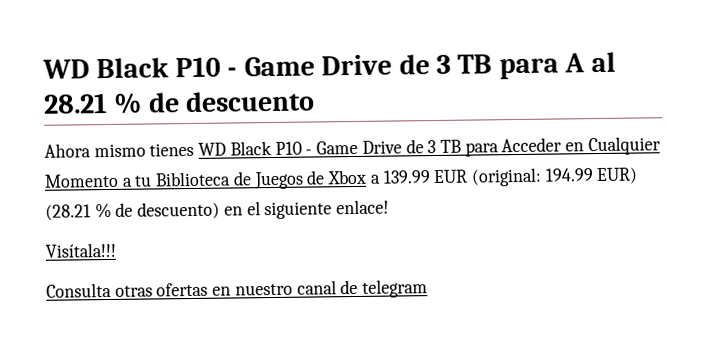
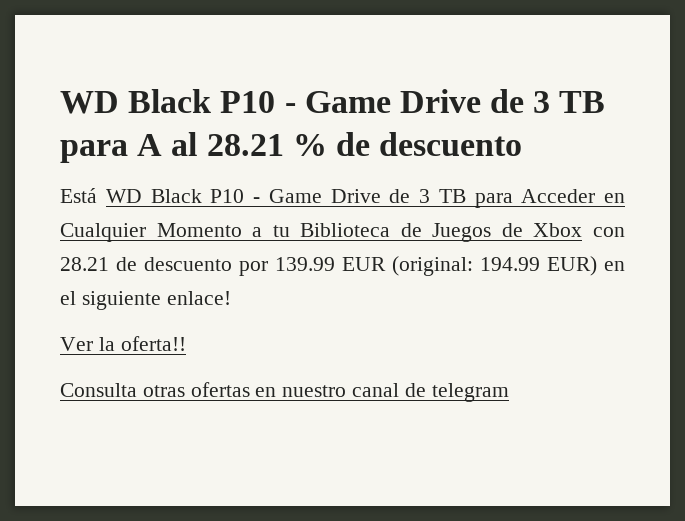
[44,142,195,158] Ahora mismo tienes -> [60,188,97,203] Está
[369,174,381,184] a -> [592,227,625,237] [60,257,268,276] con 28.21 de descuento por
[45,201,221,221] (28.21 % de descuento) -> (597, 266) none
[45,242,116,258] Visítala!!! -> [60,336,186,351] Ver la oferta!!

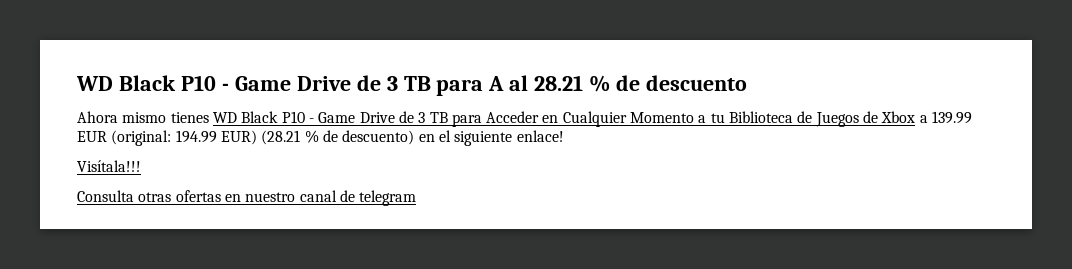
[60,188,97,203] Está -> [77,111,209,123] Ahora mismo tienes
[592,227,625,237] [60,257,268,276] con 28.21 de descuento por -> [919,115,928,123] a
(597, 266) none -> [261,130,415,145] (28.21 % de descuento)
[60,336,186,351] Ver la oferta!! -> [77,160,141,172] Visítala!!!

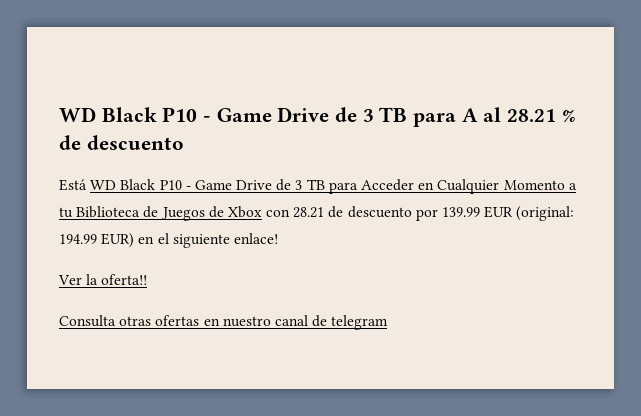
[77,111,209,123] Ahora mismo tienes -> [59,179,87,191] Está
[919,115,928,123] a -> [266,206,438,221] con 28.21 de descuento por
[261,130,415,145] (28.21 % de descuento) -> (135, 240) none
[77,160,141,172] Visítala!!! -> [58,274,148,285] Ver la oferta!!

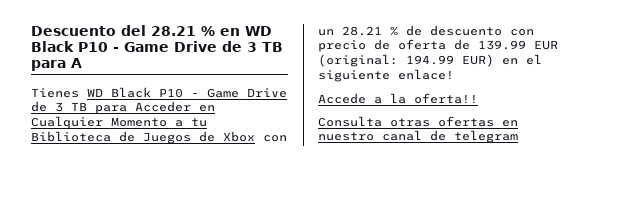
(59, 114) none -> [31,25,240,36] Descuento del 28.21 % en
[483,107,575,122] [59,135,184,150] [59,179,87,191] al 28.21 % de descuento // Está -> [31,88,79,98] // Tienes
[293,206,438,221] 28.21 de descuento por -> [318,25,534,36] [318,39,470,52] un 28.21 % de descuento con precio de oferta de
[58,275,82,285] Ver -> [318,93,382,104] Accede a

